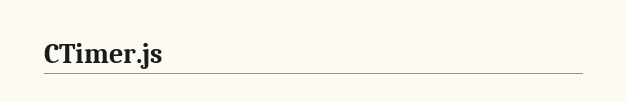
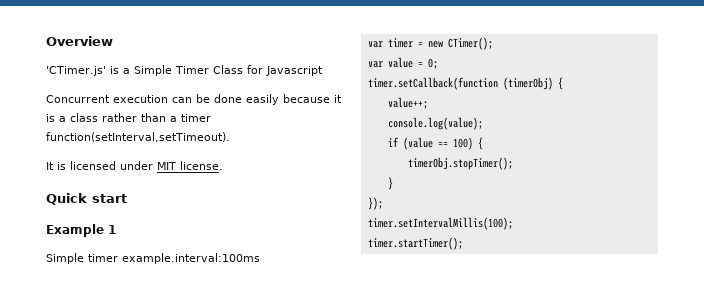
[44,43,162,69] CTimer.js -> [46,36,113,46] [46,65,323,76] [46,94,342,105] [46,113,211,122] [46,132,230,142] [46,161,223,170] [46,193,127,205] [46,224,116,237] [46,253,260,264] [367,37,493,50] [367,57,438,69] [367,77,563,90] [387,97,428,109] [387,117,483,130] [387,137,483,150] [407,157,513,170] [387,177,393,190] [367,197,383,210] [367,217,513,230] [367,237,463,250] Overview // 'CTimer.js' is a Simple Timer Class for Javascript // Concurrent execution can be done easily because it is a class rather than a timer function(setInterval,setTimeout). // It is licensed under MIT license. // Quick start // Example 1 // Simple timer example.interval:100ms // var timer = new CTimer(); // var value = 0; // timer.setCallback(function (timerObj) { // value++; // console.log(value); // if (value == 100) { // timerObj.stopTimer(); // } // }); // timer.setIntervalMillis(100); // timer.startTimer();

